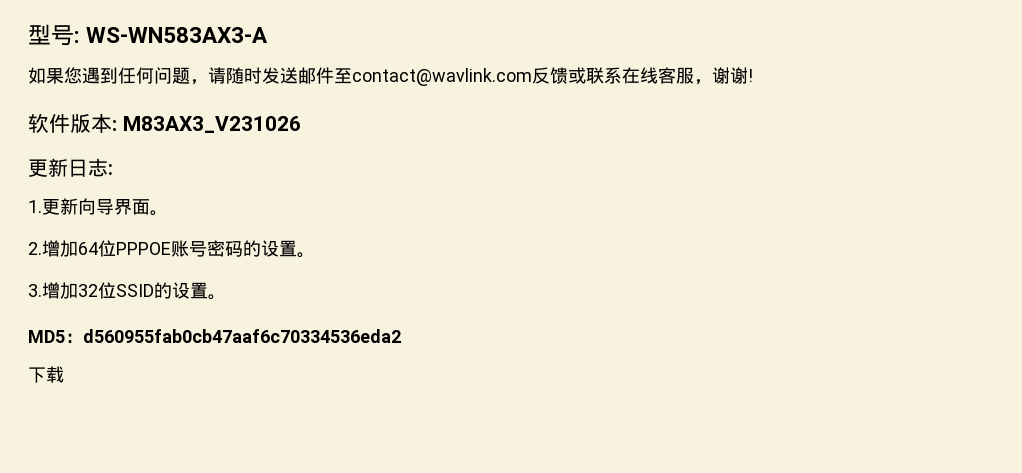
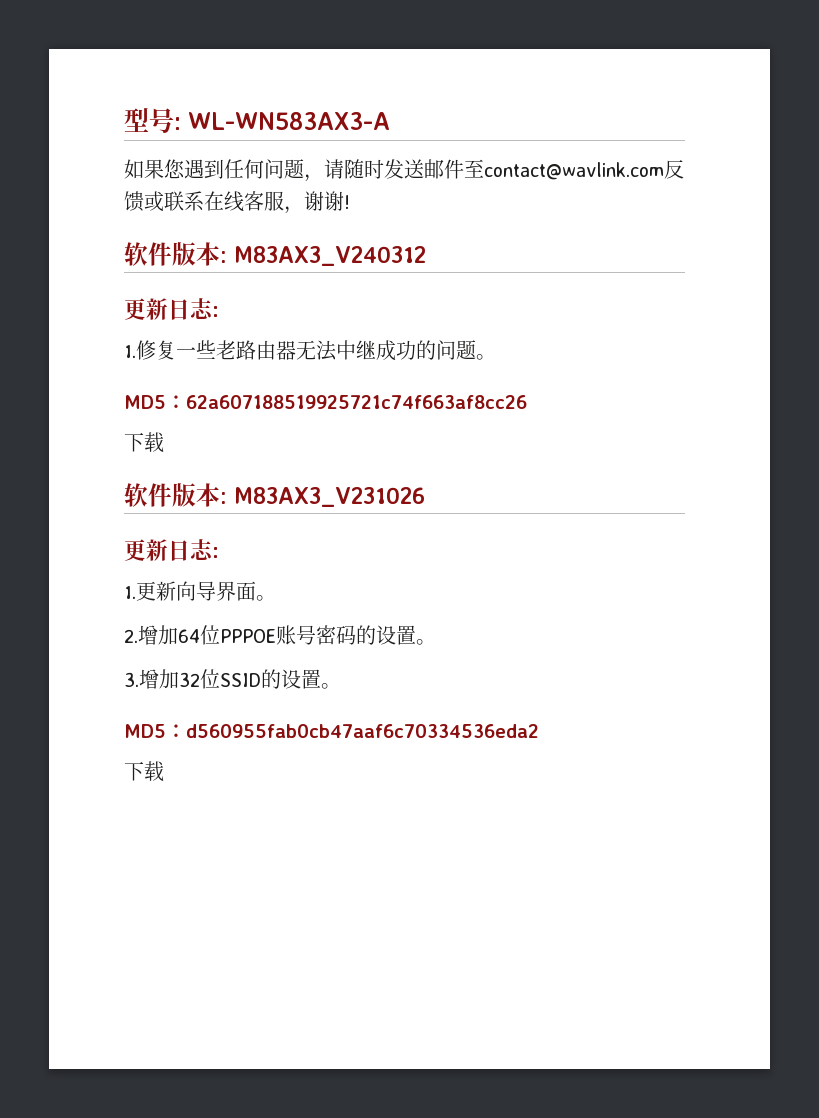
[86,27,269,43] WS-WN583AX3-A -> [188,112,390,130] WL-WN583AX3-A
(753, 75) none -> [124,242,426,266] [124,298,219,320] [124,340,496,361] [124,395,527,409] [124,432,164,453] // 软件版本: M83AX3_V240312 // 更新日志: // 1.修复一些老路由器无法中继成功的问题。 // MD5：62a607188519925721c74f663af8cc26 // 下载

